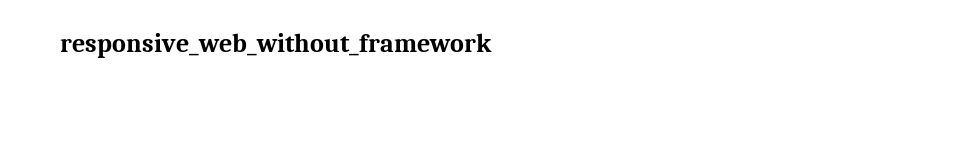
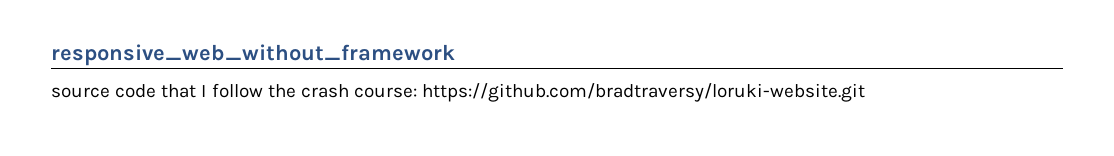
(492, 45) none -> [51,83,866,102] // source code that I follow the crash course: https://github.com/bradtraversy/loruki-website.git

